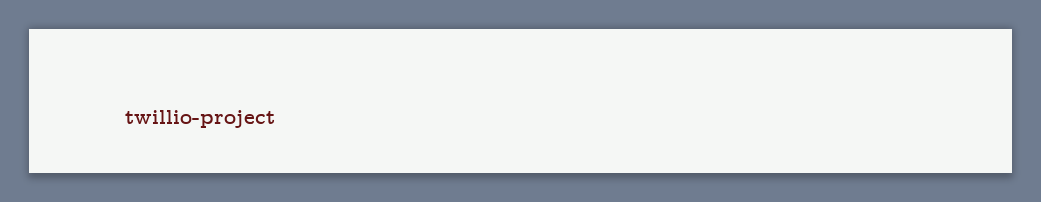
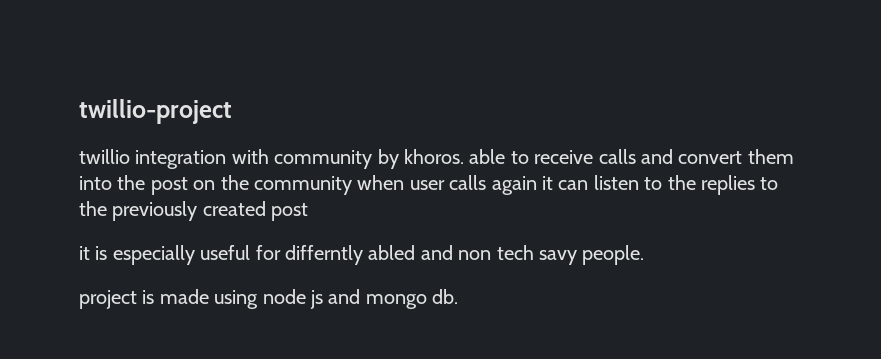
(275, 119) none -> [79,149,794,169] [79,175,779,195] [79,201,309,221] [79,245,645,265] [79,289,459,309] // twillio integration with community by khoros. able to receive calls and convert them into the post on the community when user calls again it can listen to the replies to the previously created post // it is especially useful for differntly abled and non tech savy people. // project is made using node js and mongo db.

